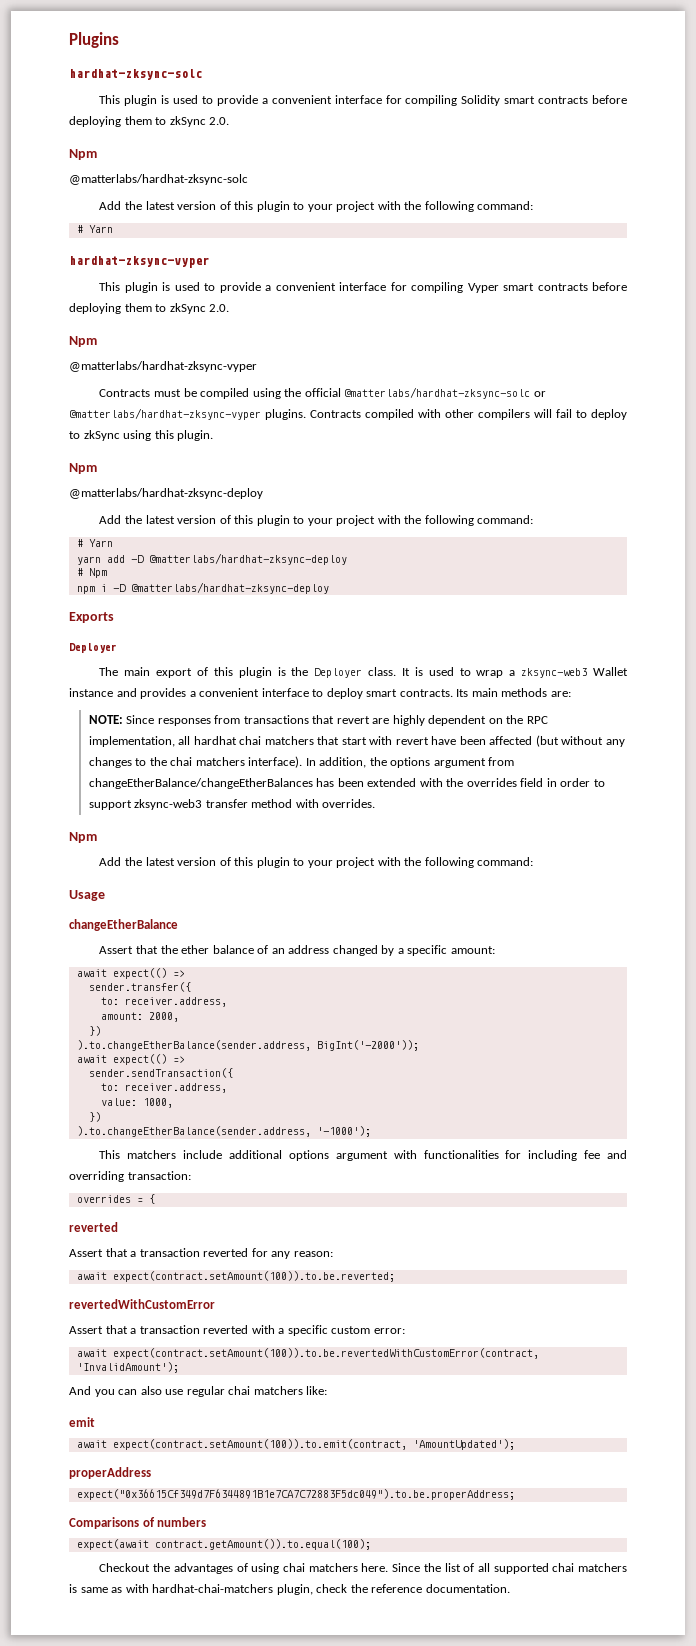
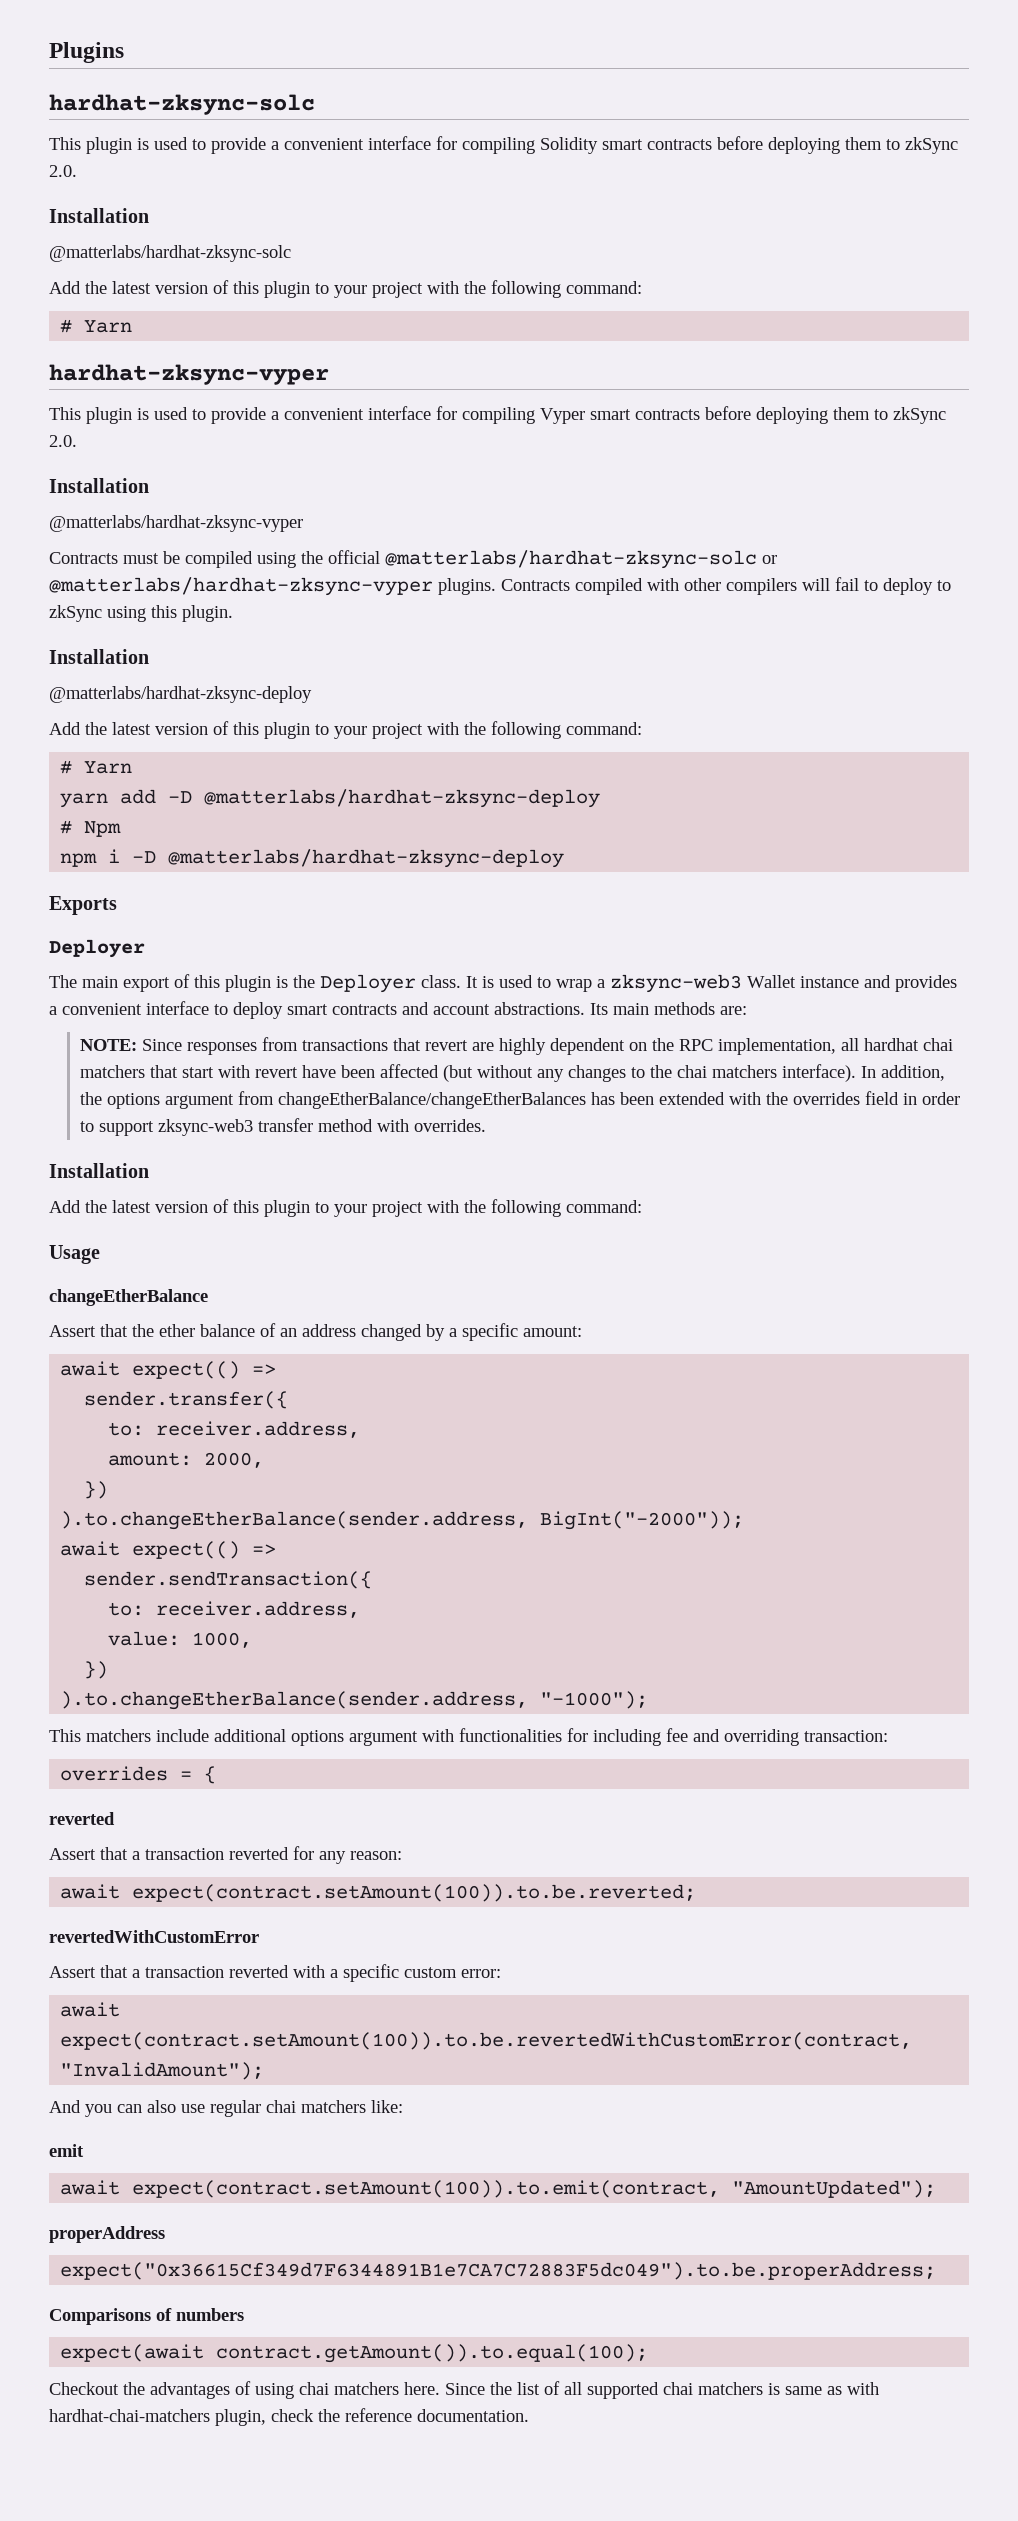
[69,149,97,160] Npm -> [49,208,149,223] Installation
[69,336,97,347] Npm -> [49,478,149,493] Installation
[69,463,97,474] Npm -> [49,649,149,664] Installation
[399,689,453,697] contracts. -> [332,1002,585,1015] contracts and account abstractions.
[69,832,97,843] Npm -> [49,1163,149,1178] Installation
[316,1040,419,1051] BigInt('-2000')); -> [540,1511,745,1530] BigInt("-2000"));
[316,1126,371,1137] '-1000'); -> [540,1691,649,1709] "-1000");
[76,1362,179,1373] 'InvalidAmount'); -> [60,2062,265,2080] "InvalidAmount");
[412,1439,515,1450] 'AmountUpdated'); -> [732,2180,937,2198] "AmountUpdated");

